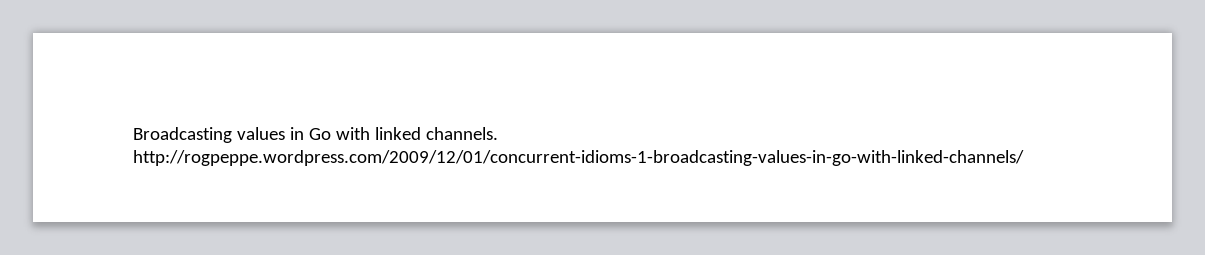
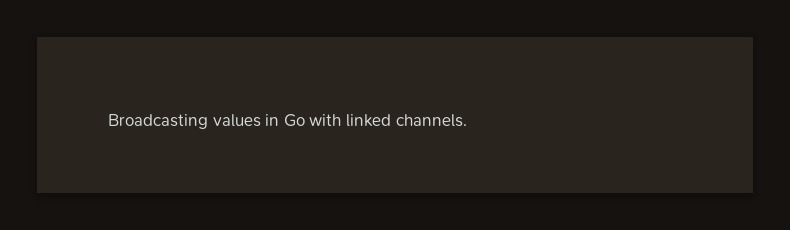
[133,150,1024,166] http://rogpeppe.wordpress.com/2009/12/01/concurrent-idioms-1-broadcasting-values-in-go-with-linked-channels/ -> (467, 120) none

